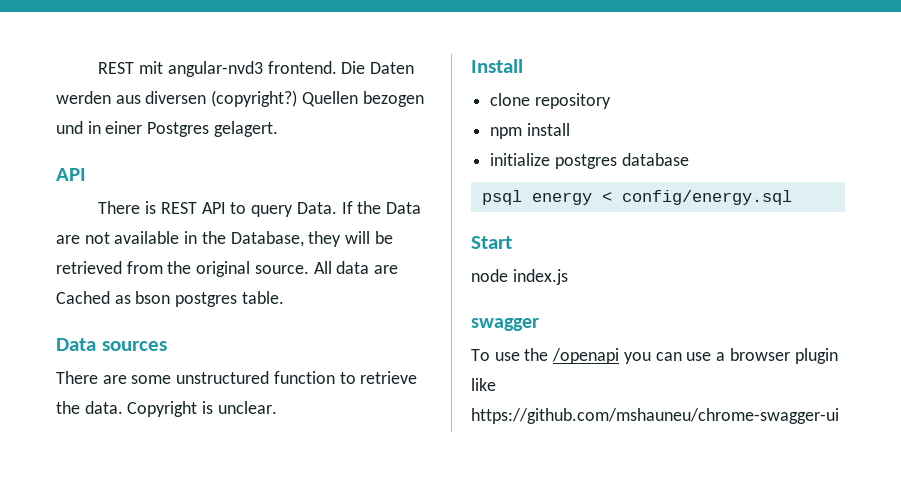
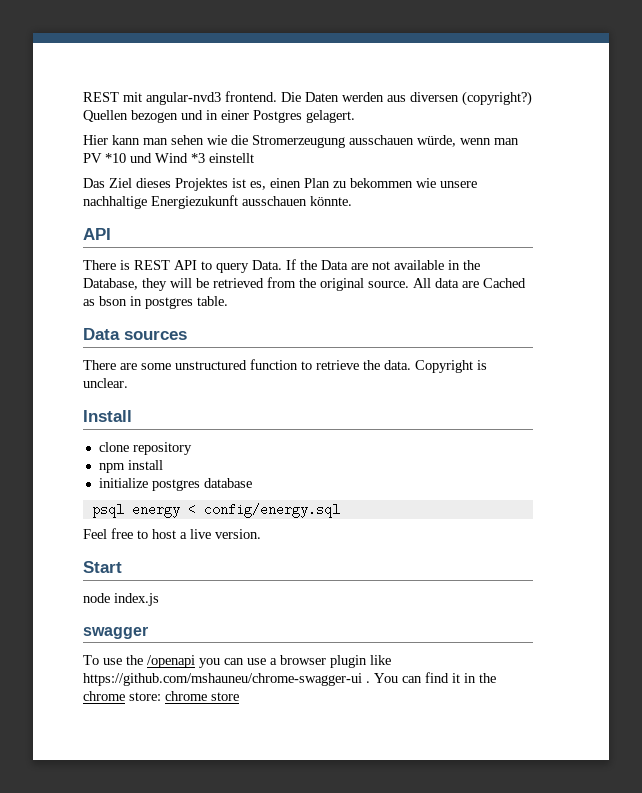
(278, 129) none -> [83,135,519,148] [83,153,254,163] [83,178,477,191] [83,195,352,209] // Hier kann man sehen wie die Stromerzeugung ausschauen würde, wenn man PV *10 und Wind *3 einstellt // Das Ziel dieses Projektes ist es, einen Plan zu bekommen wie unsere nachhaltige Energiezukunft ausschauen könnte.
(171, 297) none -> [130,296,142,306] in
(792, 197) none -> [83,528,261,539] // Feel free to host a live version.
(839, 416) none -> [366,672,496,683] [83,691,239,701] . You can find it in the chrome store: chrome store

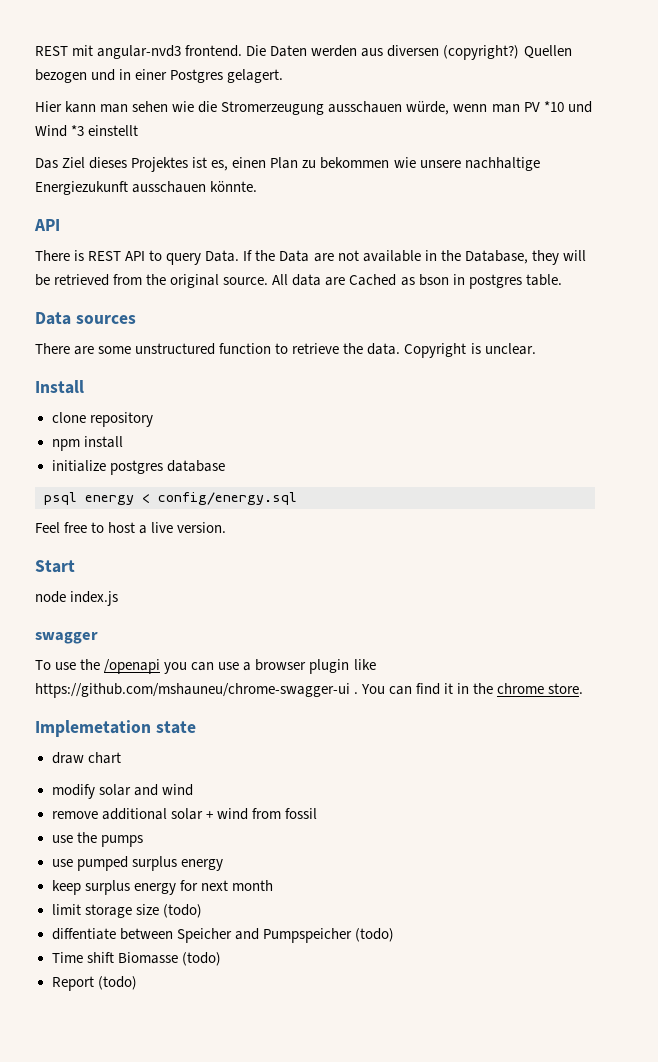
[129,691,239,701] store: chrome store -> [548,683,584,694] [35,720,196,737] [51,752,121,764] [51,784,193,799] [51,808,317,820] [51,832,143,847] [51,856,223,871] [51,880,273,895] [51,904,202,918] [51,928,394,943] [51,952,221,966] [51,976,137,991] store. // Implemetation state // draw chart // modify solar and wind // remove additional solar + wind from fossil // use the pumps // use pumped surplus energy // keep surplus energy for next month // limit storage size (todo) // diffentiate between Speicher and Pumpspeicher (todo) // Time shift Biomasse (todo) // Report (todo)

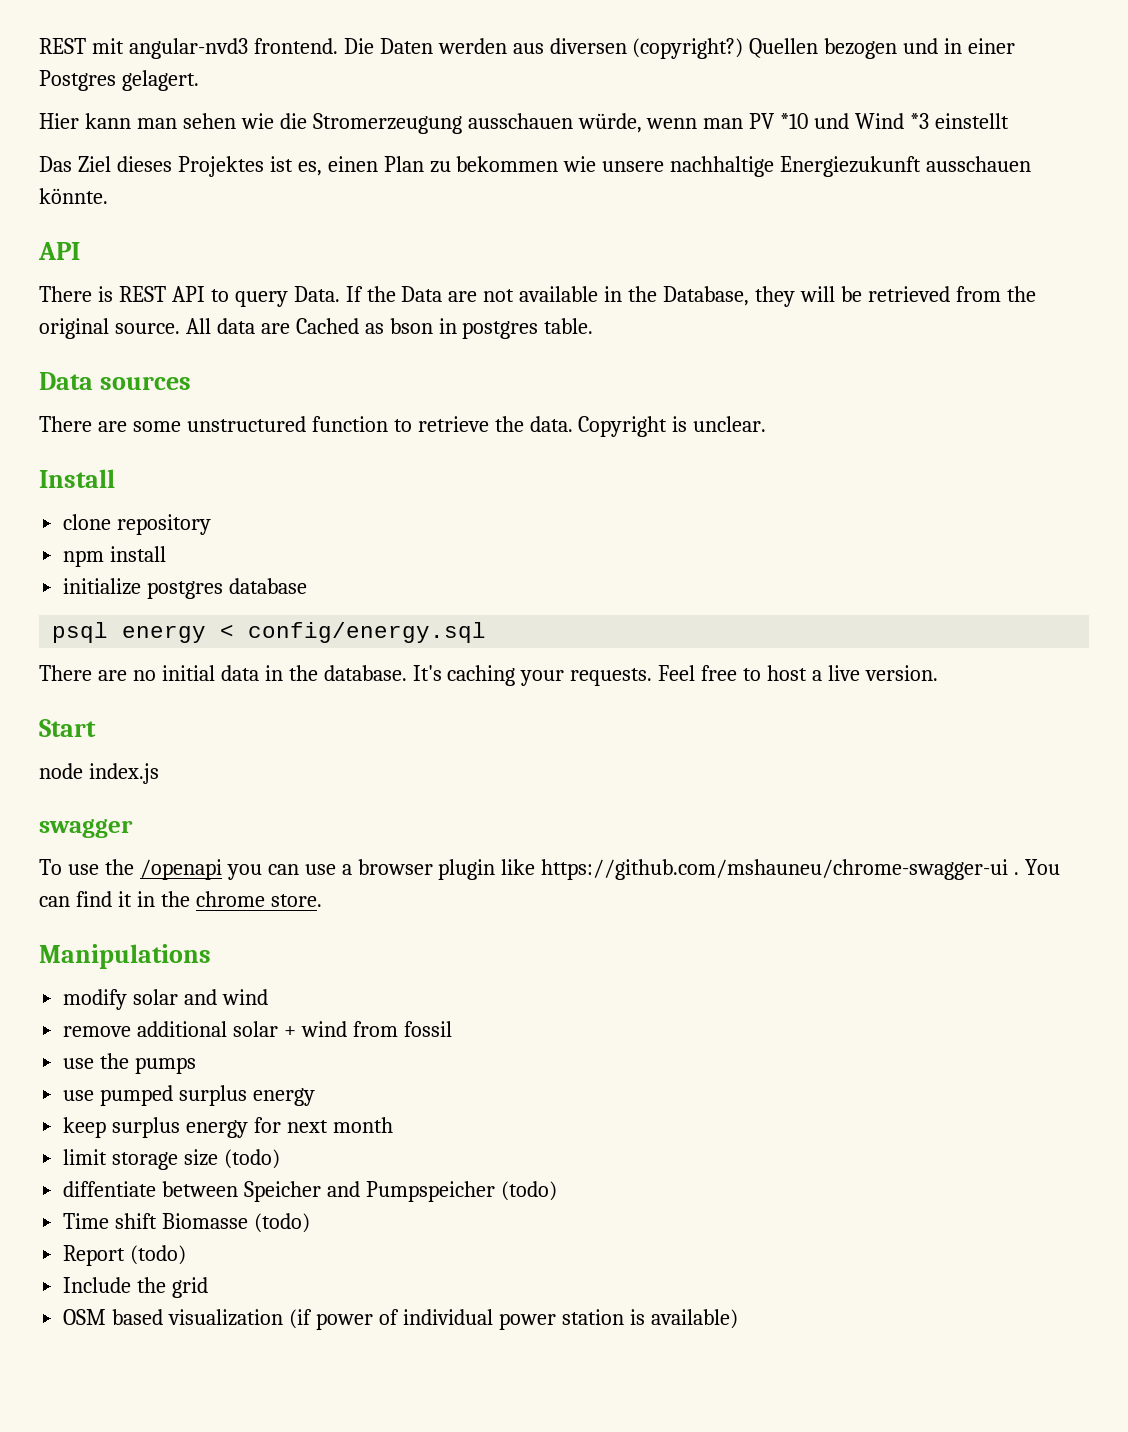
(297, 498) none -> [39,665,653,686] There are no initial data in the database. It's caching your requests.
[35,720,196,737] [51,752,121,764] Implemetation state // draw chart -> [39,944,211,969] Manipulations
(137, 983) none -> [63,1277,209,1298] [63,1309,738,1330] // Include the grid // OSM based visualization (if power of individual power station is available)

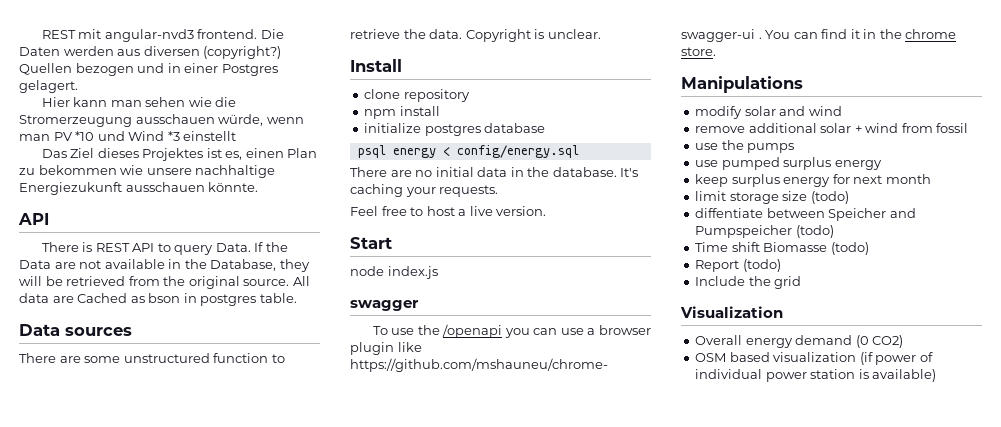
(653, 677) none -> (499, 191) //
(209, 1287) none -> [680,306,783,318] [695,335,904,348] // Visualization // Overall energy demand (0 CO2)

